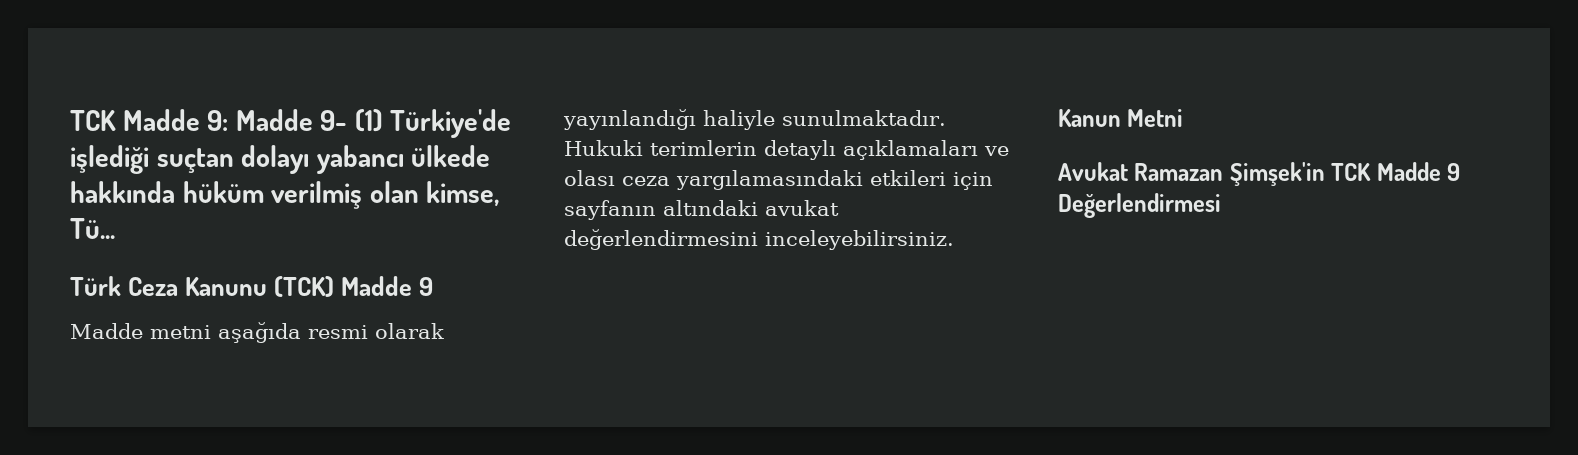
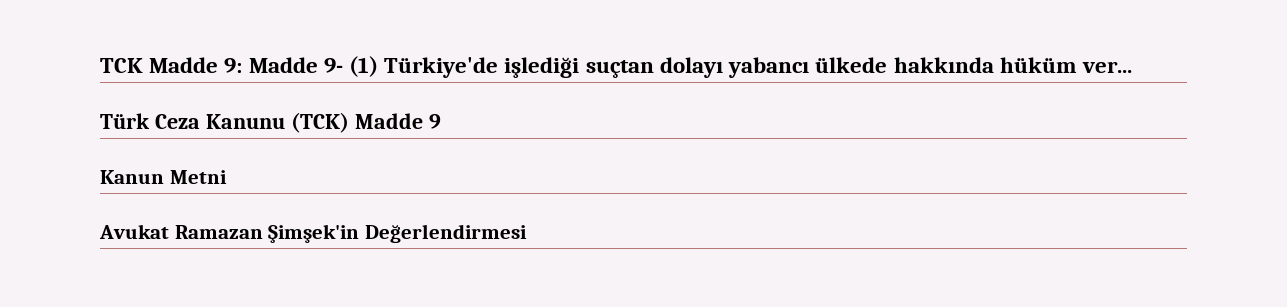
[271,181,500,209] [70,218,115,239] verilmiş olan kimse, Tü... -> [1081,61,1132,73] ver...
[70,322,444,343] [563,109,946,130] [564,140,1009,160] [564,170,993,190] [564,200,839,220] [564,229,954,250] // Madde metni aşağıda resmi olarak yayınlandığı haliyle sunulmaktadır. Hukuki terimlerin detaylı açıklamaları ve olası ceza yargılamasındaki etkileri için sayfanın altındaki avukat değerlendirmesini inceleyebilirsiniz. -> (441, 121) none
[1331,162,1461,181] TCK Madde 9 -> (360, 233) none

